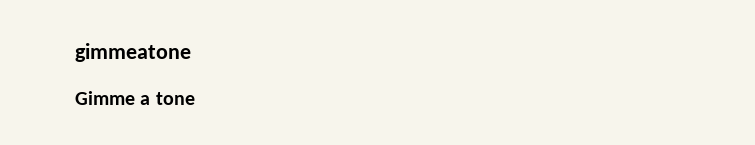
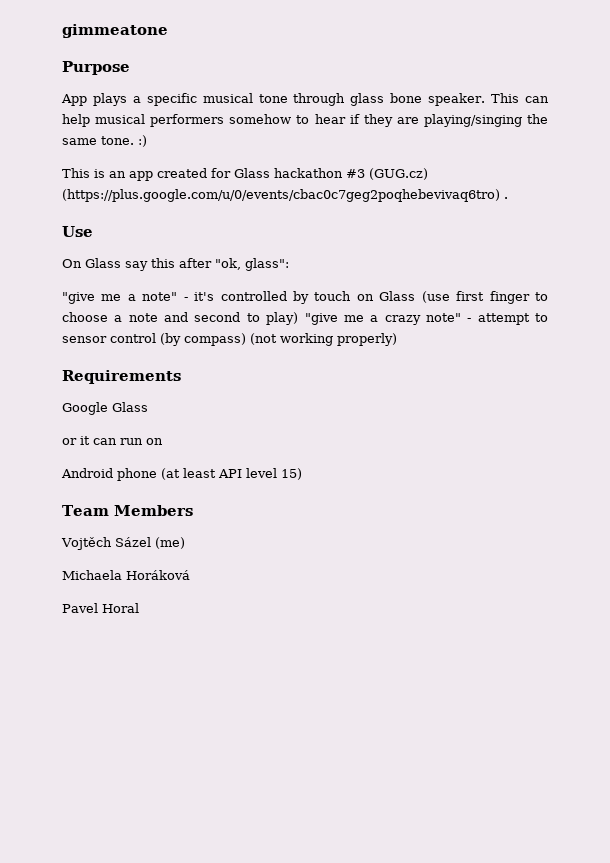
[75,91,195,105] Gimme a tone -> [62,61,130,75] [61,93,549,106] [62,114,549,127] [62,135,147,147] [62,168,428,181] [62,189,508,202] [62,226,93,237] [62,258,289,271] [62,291,548,304] [62,312,548,325] [62,333,397,346] [62,370,181,384] [62,402,148,415] [62,436,163,445] [61,468,302,481] [62,505,193,516] [61,537,185,550] [62,570,190,580] [62,603,139,613] Purpose // App plays a specific musical tone through glass bone speaker. This can help musical performers somehow to hear if they are playing/singing the same tone. :) // This is an app created for Glass hackathon #3 (GUG.cz) (https://plus.google.com/u/0/events/cbac0c7geg2poqhebevivaq6tro) . // Use // On Glass say this after "ok, glass": // "give me a note" - it's controlled by touch on Glass (use first finger to choose a note and second to play) "give me a crazy note" - attempt to sensor control (by compass) (not working properly) // Requirements // Google Glass // or it can run on // Android phone (at least API level 15) // Team Members // Vojtěch Sázel (me) // Michaela Horáková // Pavel Horal

